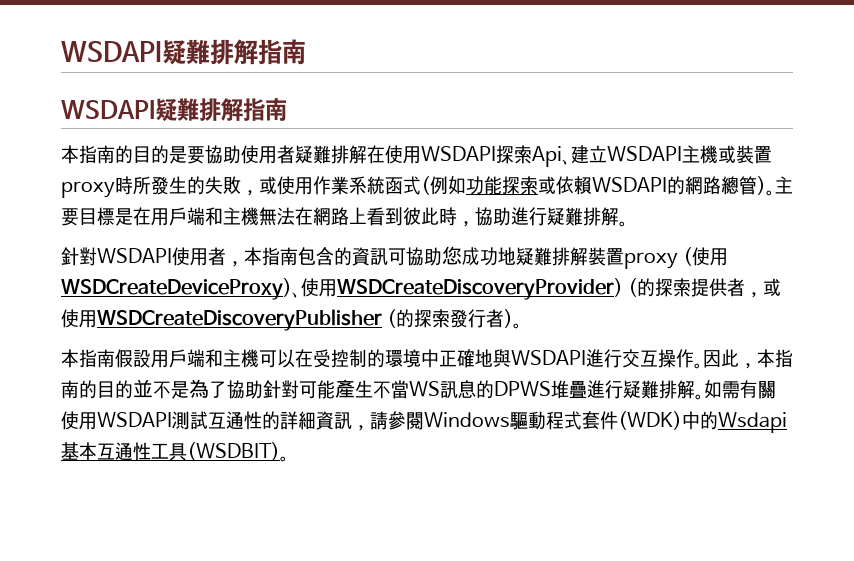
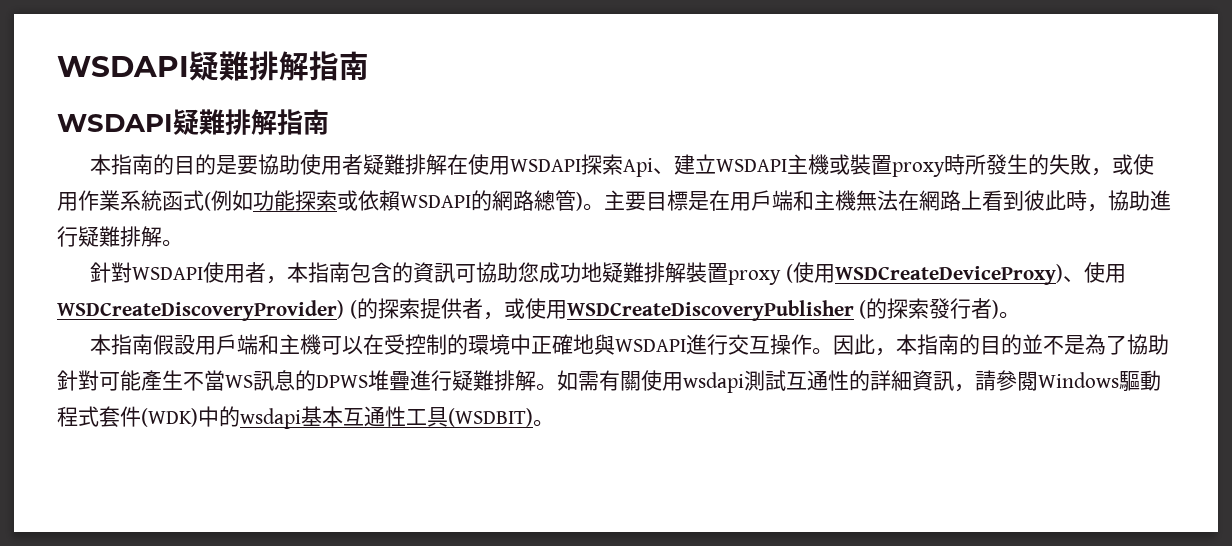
[97,412,172,428] WSDAPI -> [683,372,744,393] wsdapi
[718,412,787,433] Wsdapi -> [240,408,301,429] wsdapi

